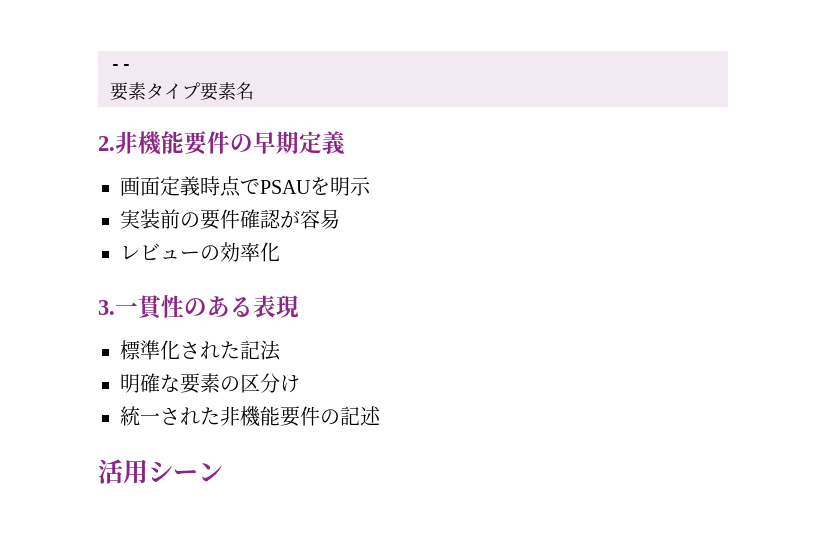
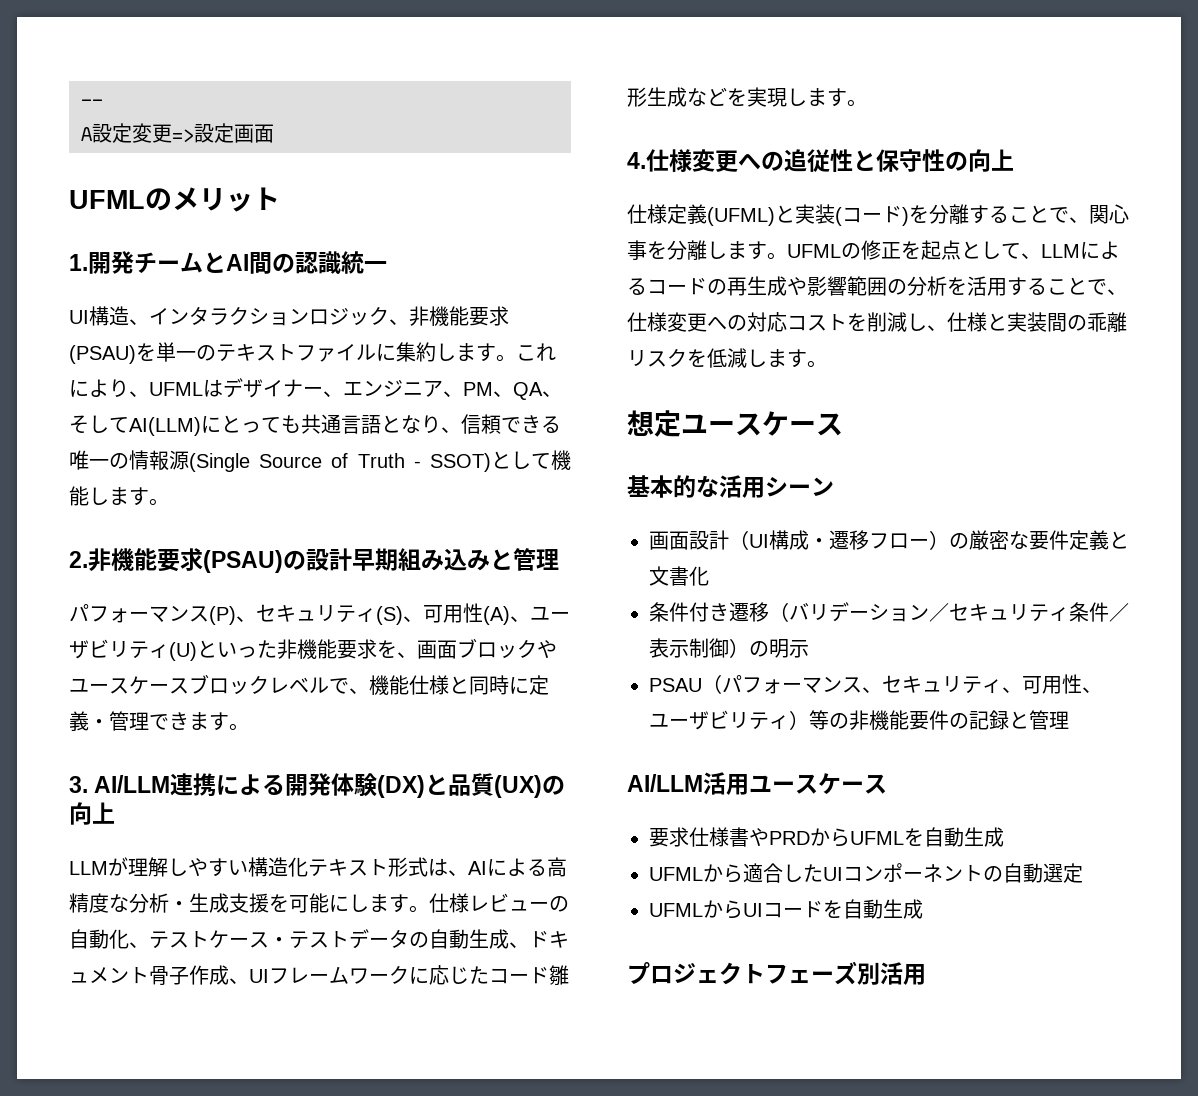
[110,82,254,101] [98,131,345,155] [120,176,371,197] [120,209,340,230] [120,242,280,262] [98,295,299,320] [120,340,281,361] [120,373,300,394] [120,406,381,427] [98,459,223,484] 要素タイプ要素名 // 2.非機能要件の早期定義 // 画面定義時点でPSAUを明示 // 実装前の要件確認が容易 // レビューの効率化 // 3.一貫性のある表現 // 標準化された記法 // 明確な要素の区分け // 統一された非機能要件の記述 // 活用シーン -> [81,123,274,143] [69,187,280,212] [69,251,387,275] [69,306,509,326] [69,342,556,364] [69,378,562,400] [69,414,561,436] [69,450,571,472] [69,486,169,506] [69,548,559,573] [69,603,570,625] [69,638,557,661] [69,674,549,695] [69,711,249,731] [69,773,566,798] [69,802,115,825] [69,857,567,877] [69,893,569,913] [69,929,569,949] [69,965,569,986] [627,87,867,107] [627,149,1014,172] [627,204,1129,226] [627,240,1120,260] [627,276,1127,296] [627,312,1127,332] [627,348,827,368] [627,410,843,437] [627,475,834,498] [649,530,1129,550] [649,566,709,586] [649,602,1129,622] [649,638,809,658] [649,674,1102,694] [649,710,1069,730] [627,772,887,795] [649,827,1004,847] [649,863,1083,883] [649,899,923,919] [627,961,926,985] A設定変更=>設定画面 // UFMLのメリット // 1.開発チームとAI間の認識統一 // UI構造、インタラクションロジック、非機能要求(PSAU)を単一のテキストファイルに集約します。これにより、UFMLはデザイナー、エンジニア、PM、QA、そしてAI(LLM)にとっても共通言語となり、信頼できる唯一の情報源(Single Source of Truth - SSOT)として機能します。 // 2.非機能要求(PSAU)の設計早期組み込みと管理 // パフォーマンス(P)、セキュリティ(S)、可用性(A)、ユーザビリティ(U)といった非機能要求を、画面ブロックやユースケースブロックレベルで、機能仕様と同時に定義・管理できます。 // 3. AI/LLM連携による開発体験(DX)と品質(UX)の向上 // LLMが理解しやすい構造化テキスト形式は、AIによる高精度な分析・生成支援を可能にします。仕様レビューの自動化、テストケース・テストデータの自動生成、ドキュメント骨子作成、UIフレームワークに応じたコード雛形生成などを実現します。 // 4.仕様変更への追従性と保守性の向上 // 仕様定義(UFML)と実装(コード)を分離することで、関心事を分離します。UFMLの修正を起点として、LLMによるコードの再生成や影響範囲の分析を活用することで、仕様変更への対応コストを削減し、仕様と実装間の乖離リスクを低減します。 // 想定ユースケース // 基本的な活用シーン // 画面設計（UI構成・遷移フロー）の厳密な要件定義と文書化 // 条件付き遷移（バリデーション／セキュリティ条件／表示制御）の明示 // PSAU（パフォーマンス、セキュリティ、可用性、ユーザビリティ）等の非機能要件の記録と管理 // AI/LLM活用ユースケース // 要求仕様書やPRDからUFMLを自動生成 // UFMLから適合したUIコンポーネントの自動選定 // UFMLからUIコードを自動生成 // プロジェクトフェーズ別活用

